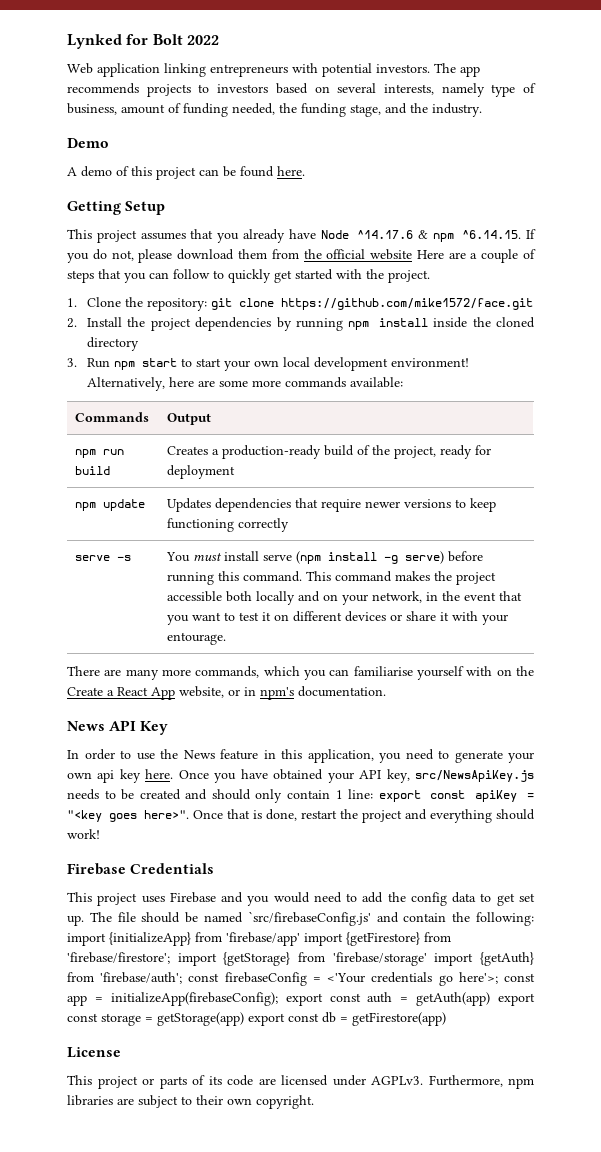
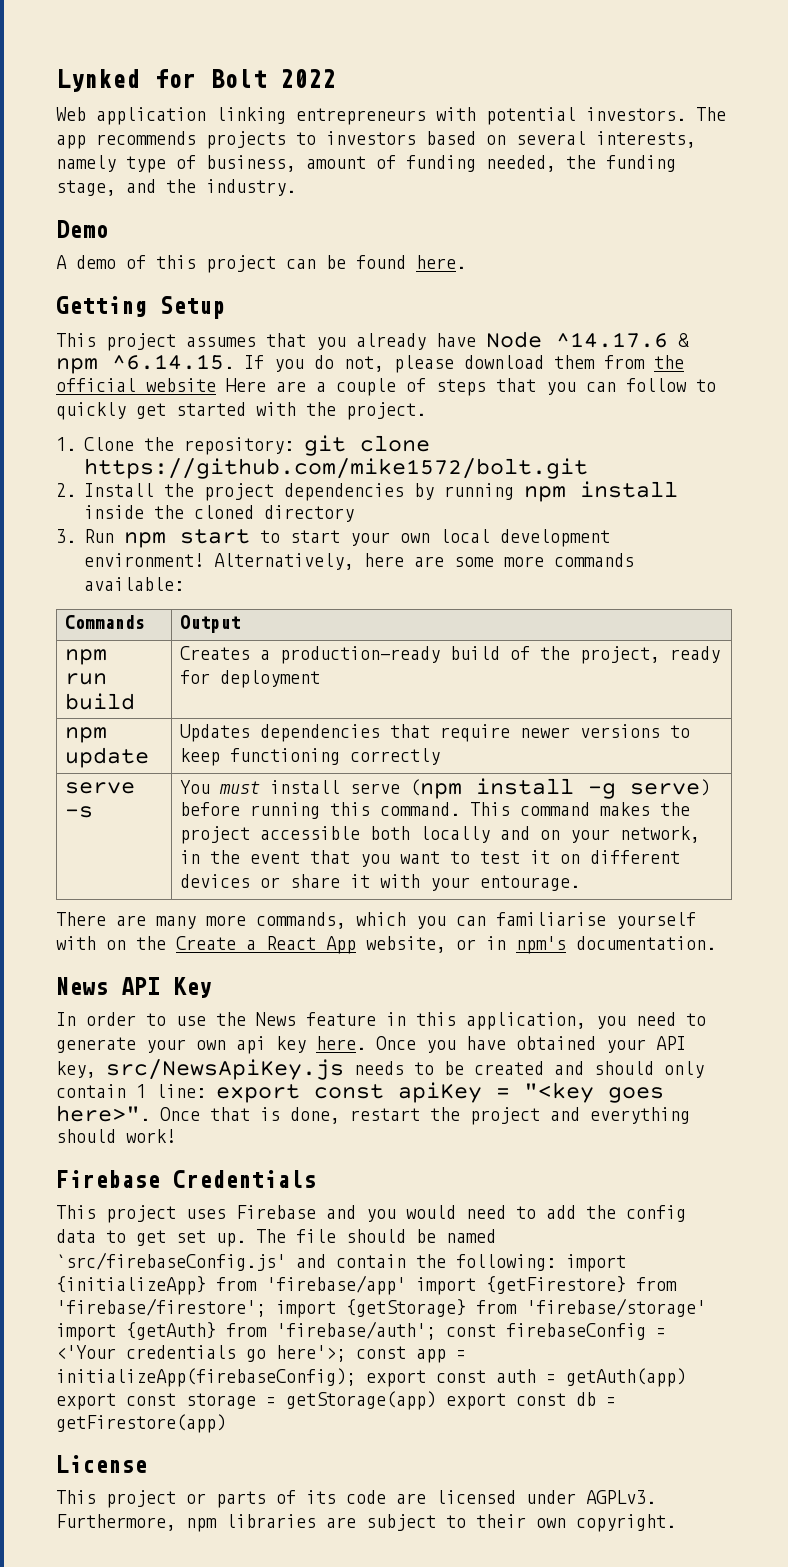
[280,298,533,310] https://github.com/mike1572/face.git -> [83,458,588,479] https://github.com/mike1572/bolt.git

